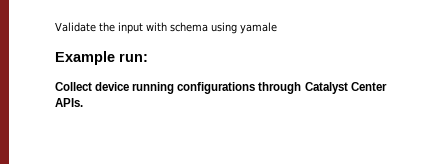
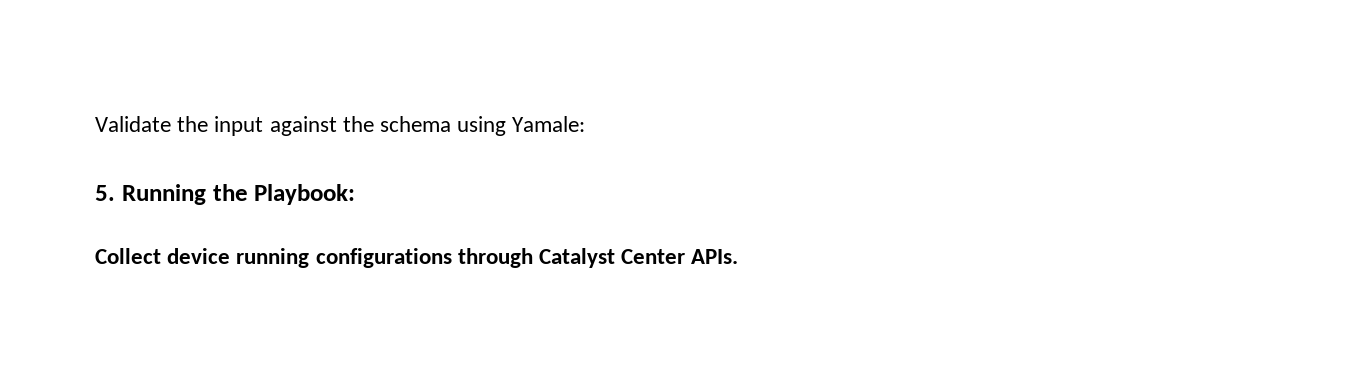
[146,22,277,34] [55,51,148,65] with schema using yamale // Example run: -> [269,116,586,136] [95,184,356,205] against the schema using Yamale: // 5. Running the Playbook:

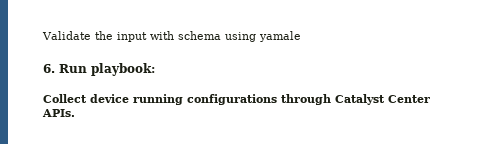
[269,116,586,136] [95,184,356,205] against the schema using Yamale: // 5. Running the Playbook: -> [150,31,301,42] [43,63,155,76] with schema using yamale // 6. Run playbook:

